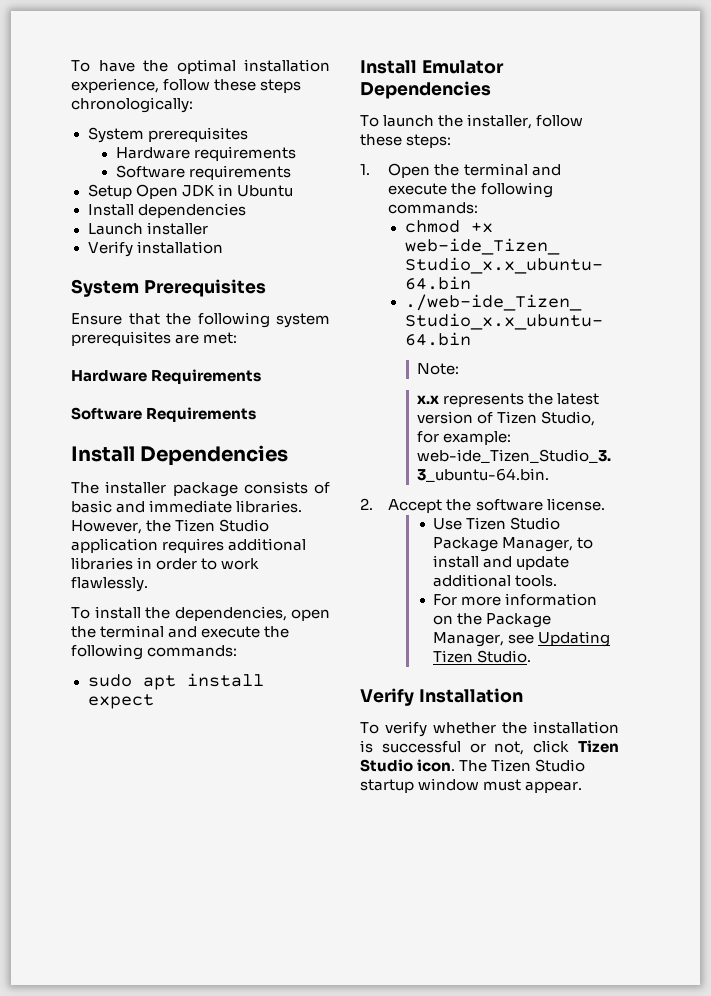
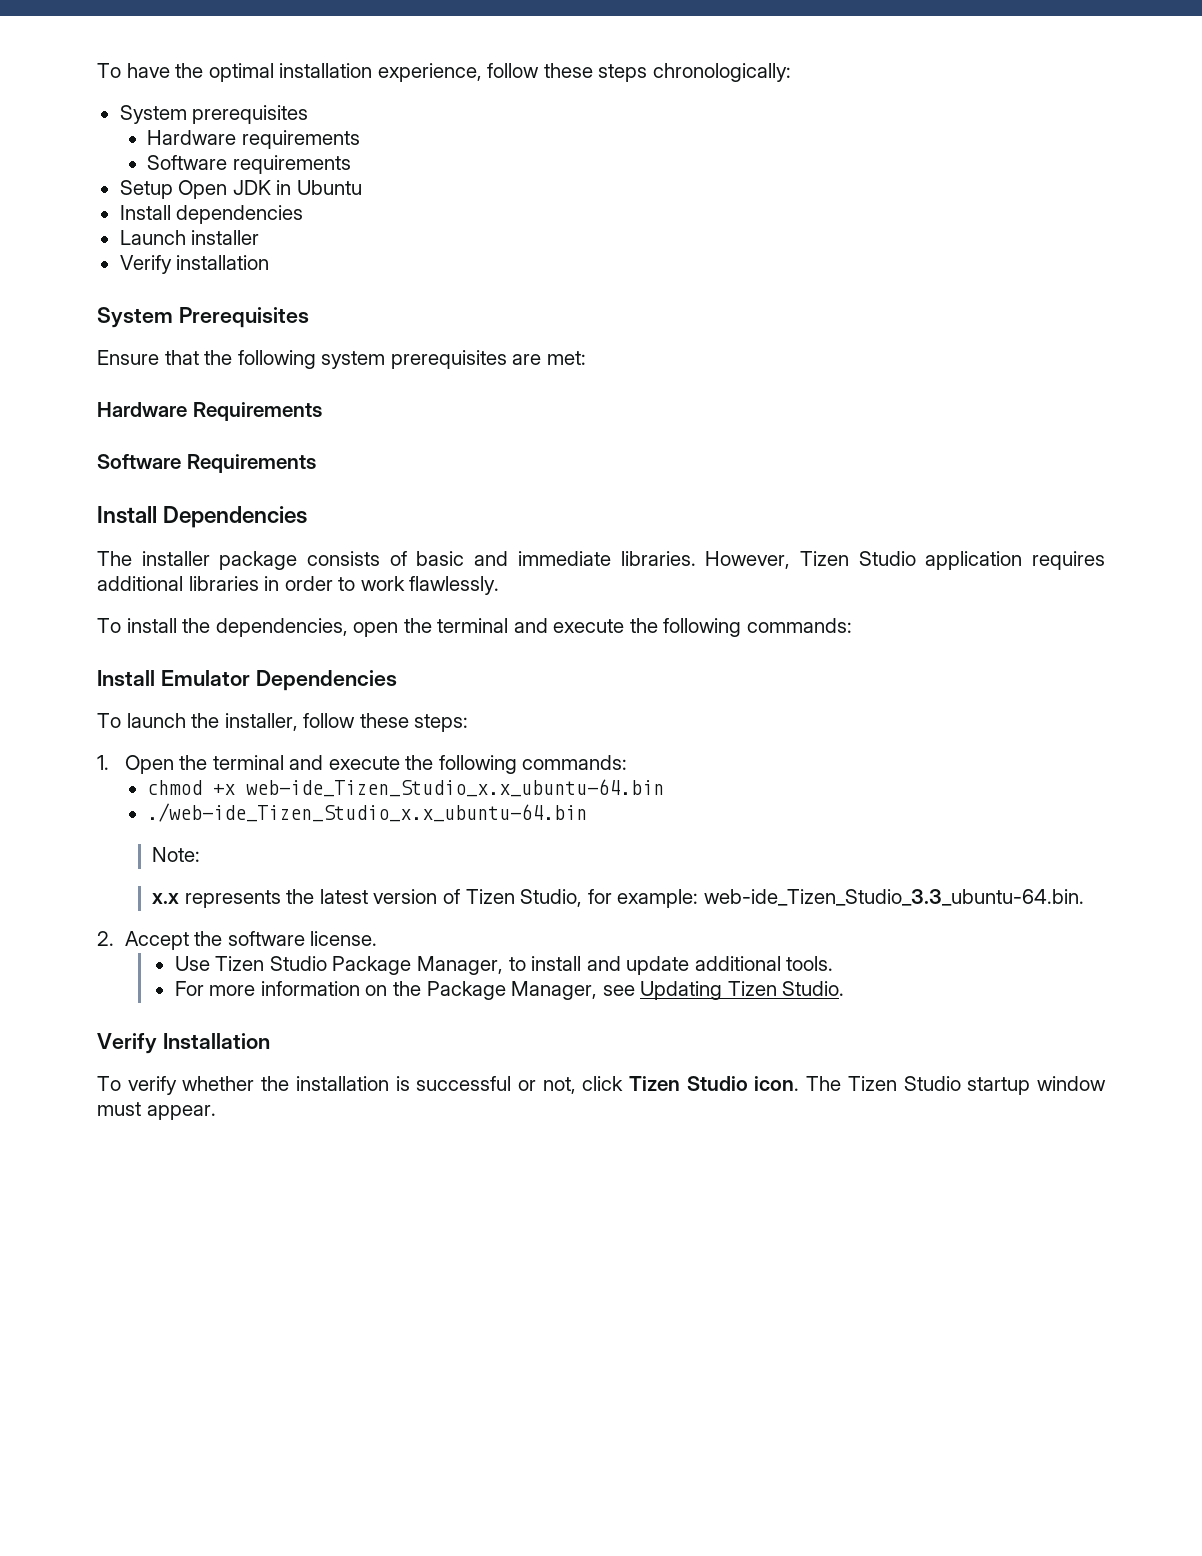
[146,520,172,532] the -> (791, 560) none
[87,673,264,690] [87,694,154,709] // sudo apt install expect -> (852, 625) none

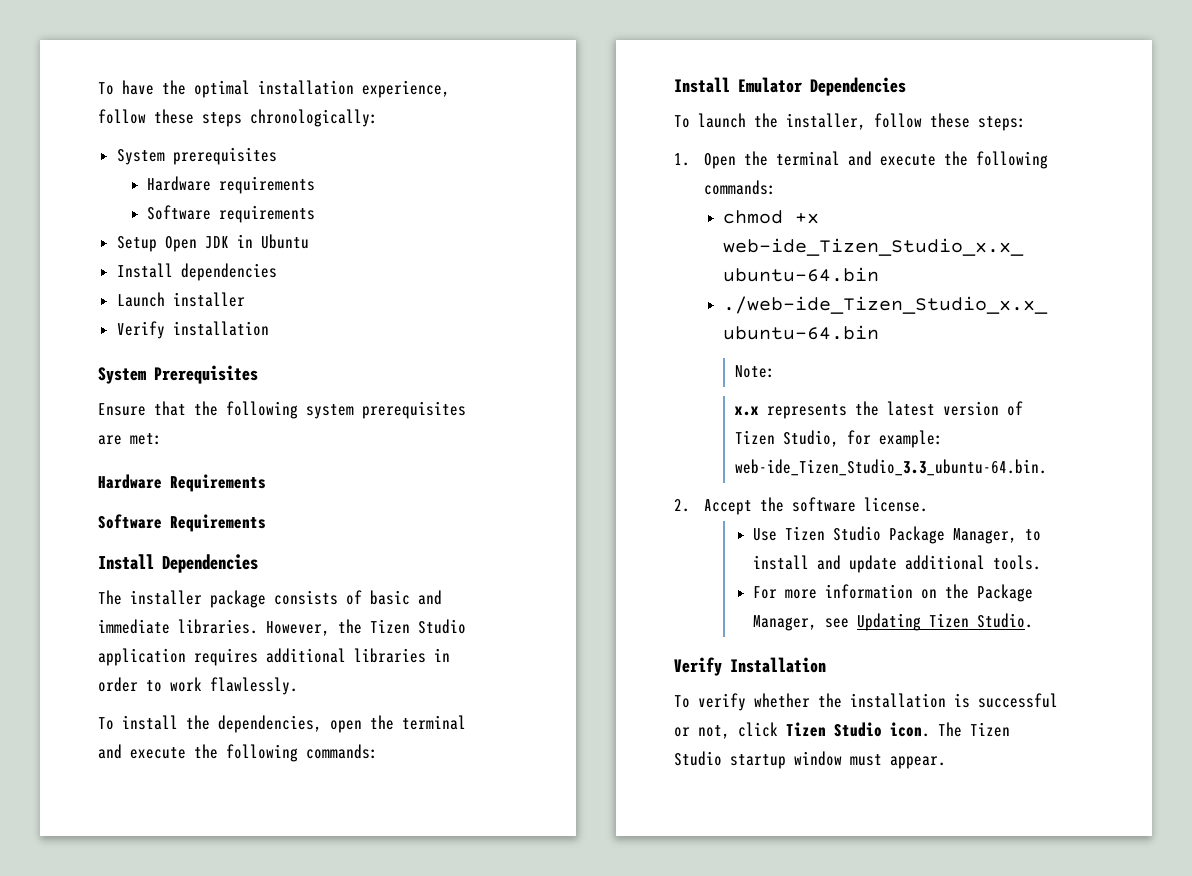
(791, 560) none -> [338,619,362,634] the

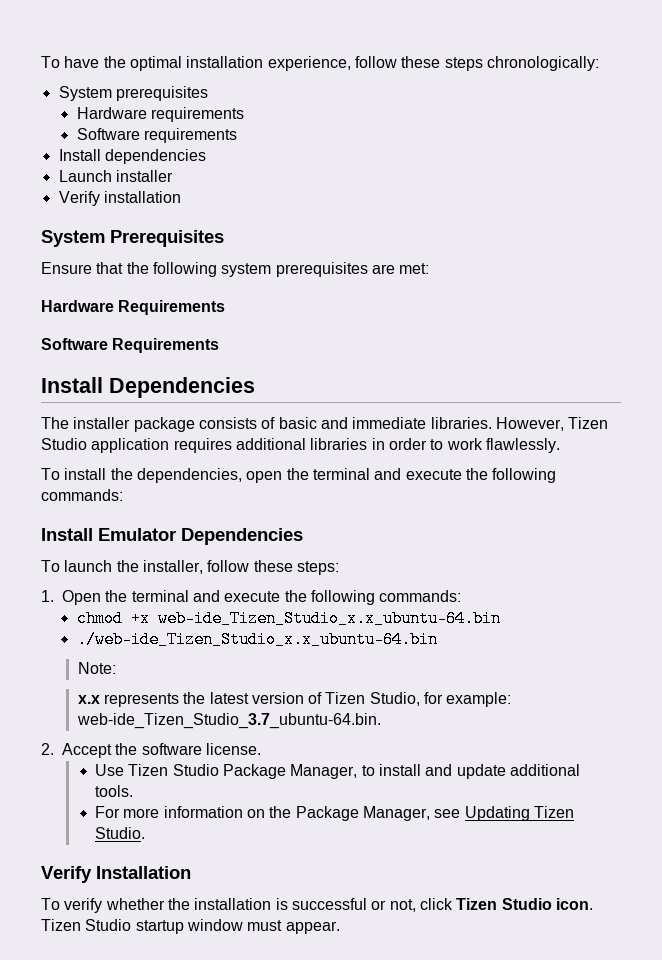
[116,234,309,252] // Setup Open JDK in Ubuntu -> (238, 135) none
[338,619,362,634] the -> (564, 424) none
[734,459,1047,476] web-ide_Tizen_Studio_3.3_ubuntu-64.bin. -> [76,713,381,729] web-ide_Tizen_Studio_3.7_ubuntu-64.bin.
[938,722,962,737] The -> (593, 904) none

